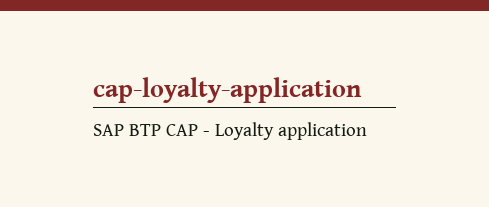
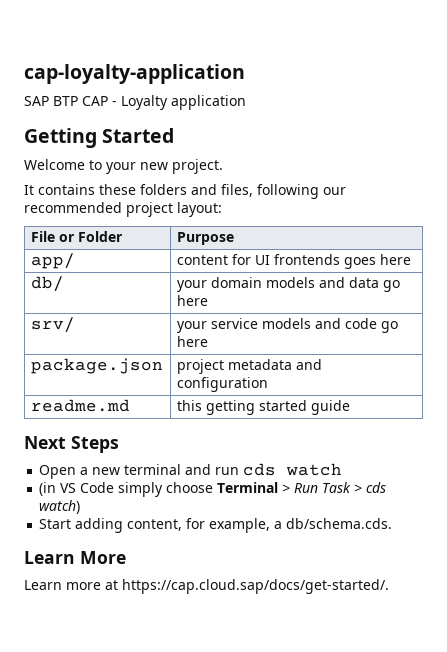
(367, 131) none -> [24,128,175,148] [24,159,223,174] [24,184,346,199] [24,202,222,217] [30,231,123,242] [176,232,234,245] [30,253,75,269] [176,254,411,269] [30,276,64,292] [176,277,400,292] [176,295,208,306] [30,317,75,333] [176,318,398,333] [176,336,208,347] [30,358,163,374] [176,359,322,374] [176,377,268,392] [30,399,130,412] [176,400,350,415] [24,436,119,453] [39,463,343,479] [39,482,387,497] [39,500,81,514] [39,518,393,533] [24,551,126,564] [24,579,389,594] // Getting Started // Welcome to your new project. // It contains these folders and files, following our recommended project layout: // File or Folder | Purpose // app/ | content for UI frontends goes here // db/ | your domain models and data go here // srv/ | your service models and code go here // package.json | project metadata and configuration // readme.md | this getting started guide // Next Steps // Open a new terminal and run cds watch // (in VS Code simply choose Terminal > Run Task > cds watch) // Start adding content, for example, a db/schema.cds. // Learn More // Learn more at https://cap.cloud.sap/docs/get-started/.

